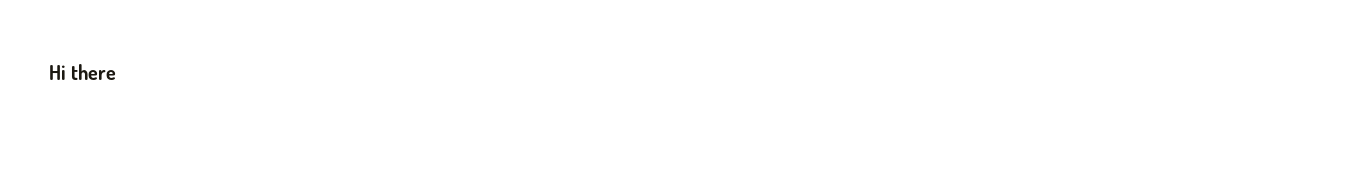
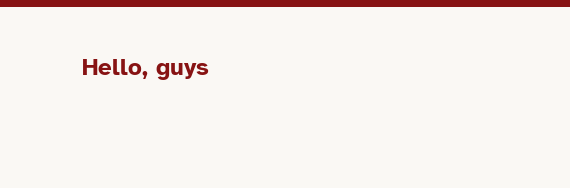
[49,64,117,80] Hi there -> [82,59,209,80] Hello, guys

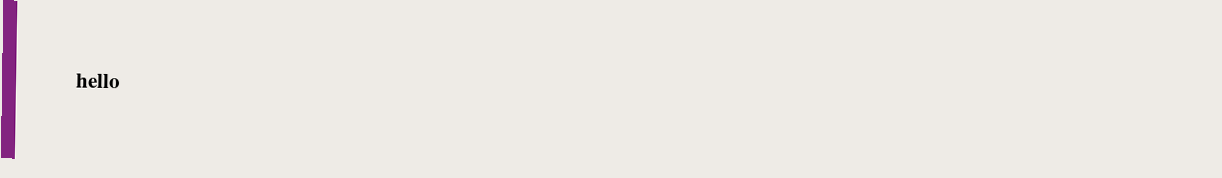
[82,59,209,80] Hello, guys -> [75,73,121,89] hello

